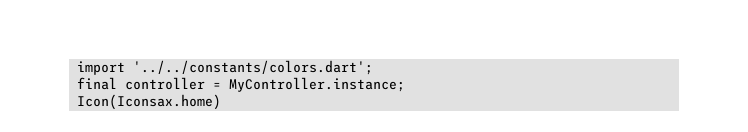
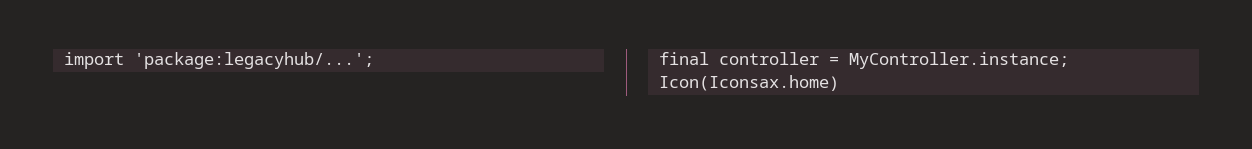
[133,60,374,75] '../../constants/colors.dart'; -> [133,52,374,69] 'package:legacyhub/...';

